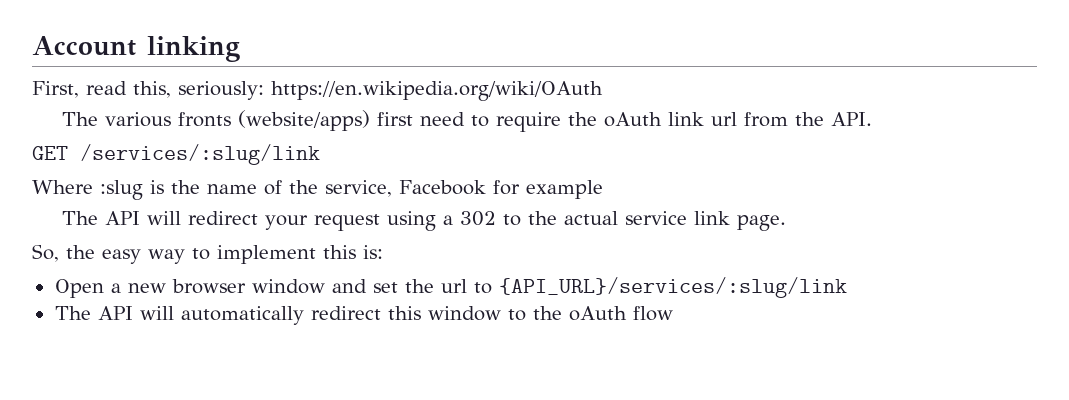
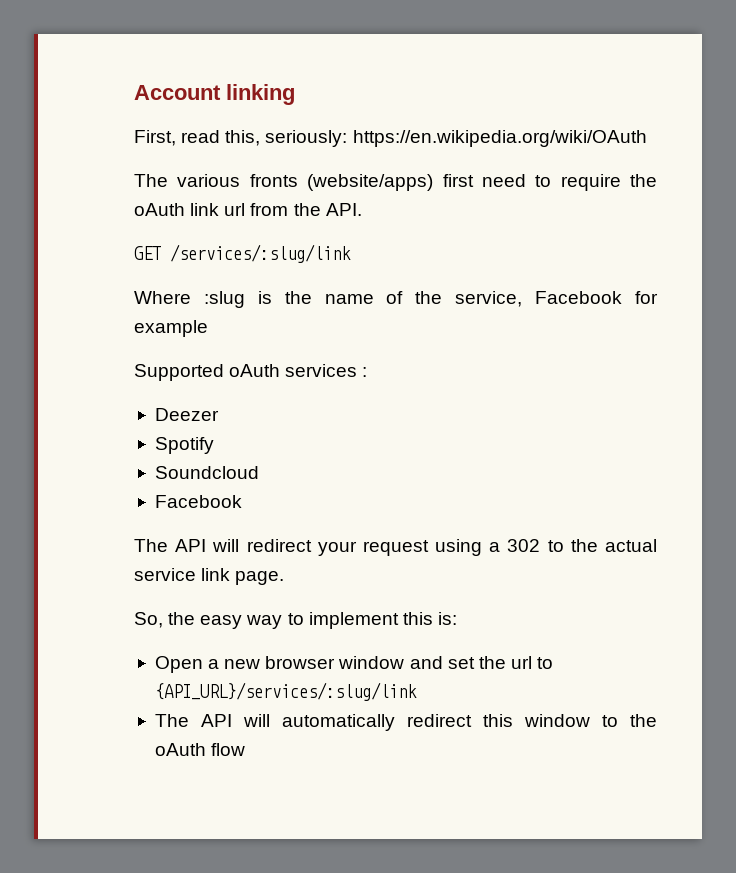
(603, 189) none -> [134,364,368,381] [154,408,219,421] [154,437,214,454] [154,466,259,479] [154,495,242,508] // Supported oAuth services : // Deezer // Spotify // Soundcloud // Facebook

